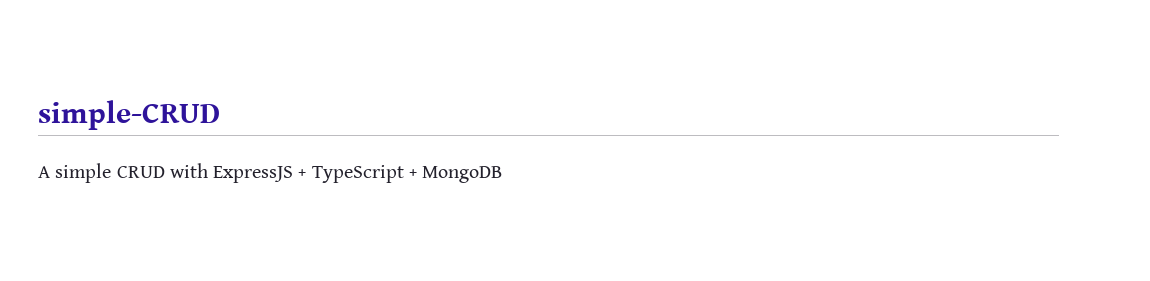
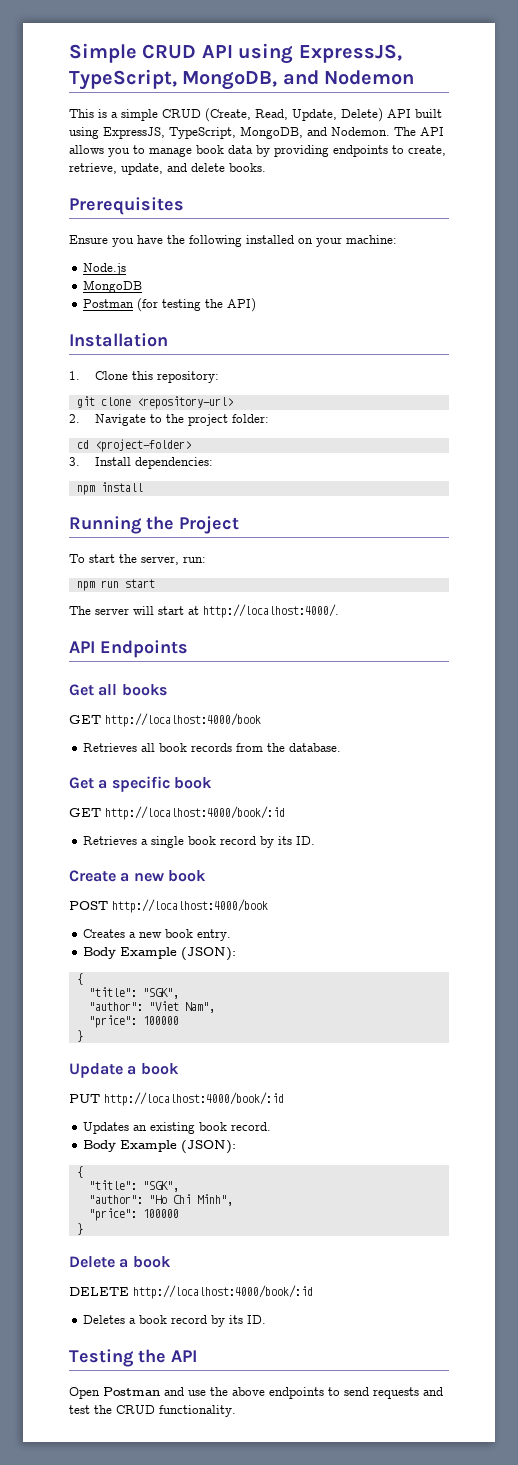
[38,100,220,130] [38,163,503,183] simple-CRUD // A simple CRUD with ExpressJS + TypeScript + MongoDB -> [69,43,402,64] [69,69,415,90] [69,108,442,122] [69,126,444,139] [69,145,446,157] [69,163,266,175] [69,197,184,215] [69,235,397,247] [83,263,127,275] [83,280,143,293] [83,298,257,312] [69,333,168,347] [69,371,219,383] [76,396,233,409] [69,414,269,426] [76,439,191,452] [69,457,213,469] [76,482,143,495] [69,516,239,534] [69,554,206,565] [76,579,155,591] [69,604,339,618] [69,640,188,658] [69,684,167,696] [69,713,261,727] [83,743,342,752] [69,776,212,792] [69,806,285,820] [83,836,316,848] [69,870,206,882] [69,899,268,913] [83,929,232,941] [83,947,237,961] [76,973,83,985] [88,987,179,999] [88,1001,215,1013] [88,1015,179,1028] [76,1030,83,1042] [69,1063,179,1078] [69,1092,284,1106] [83,1122,272,1134] [83,1140,237,1154] [76,1166,83,1178] [88,1180,179,1192] [88,1194,233,1206] [88,1208,179,1221] [76,1223,83,1235] [69,1256,171,1268] [69,1285,313,1299] [83,1315,267,1327] [69,1349,197,1367] [69,1387,443,1399] [69,1405,236,1417] Simple CRUD API using ExpressJS, TypeScript, MongoDB, and Nodemon // This is a simple CRUD (Create, Read, Update, Delete) API built using ExpressJS, TypeScript, MongoDB, and Nodemon. The API allows you to manage book data by providing endpoints to create, retrieve, update, and delete books. // Prerequisites // Ensure you have the following installed on your machine: // Node.js // MongoDB // Postman (for testing the API) // Installation // 1. Clone this repository: // git clone <repository-url> // 2. Navigate to the project folder: // cd <project-folder> // 3. Install dependencies: // npm install // Running the Project // To start the server, run: // npm run start // The server will start at http://localhost:4000/. // API Endpoints // Get all books // GET http://localhost:4000/book // Retrieves all book records from the database. // Get a specific book // GET http://localhost:4000/book/:id // Retrieves a single book record by its ID. // Create a new book // POST http://localhost:4000/book // Creates a new book entry. // Body Example (JSON): // { // "title": "SGK", // "author": "Viet Nam", // "price": 100000 // } // Update a book // PUT http://localhost:4000/book/:id // Updates an existing book record. // Body Example (JSON): // { // "title": "SGK", // "author": "Ho Chi Minh", // "price": 100000 // } // Delete a book // DELETE http://localhost:4000/book/:id // Deletes a book record by its ID. // Testing the API // Open Postman and use the above endpoints to send requests and test the CRUD functionality.

